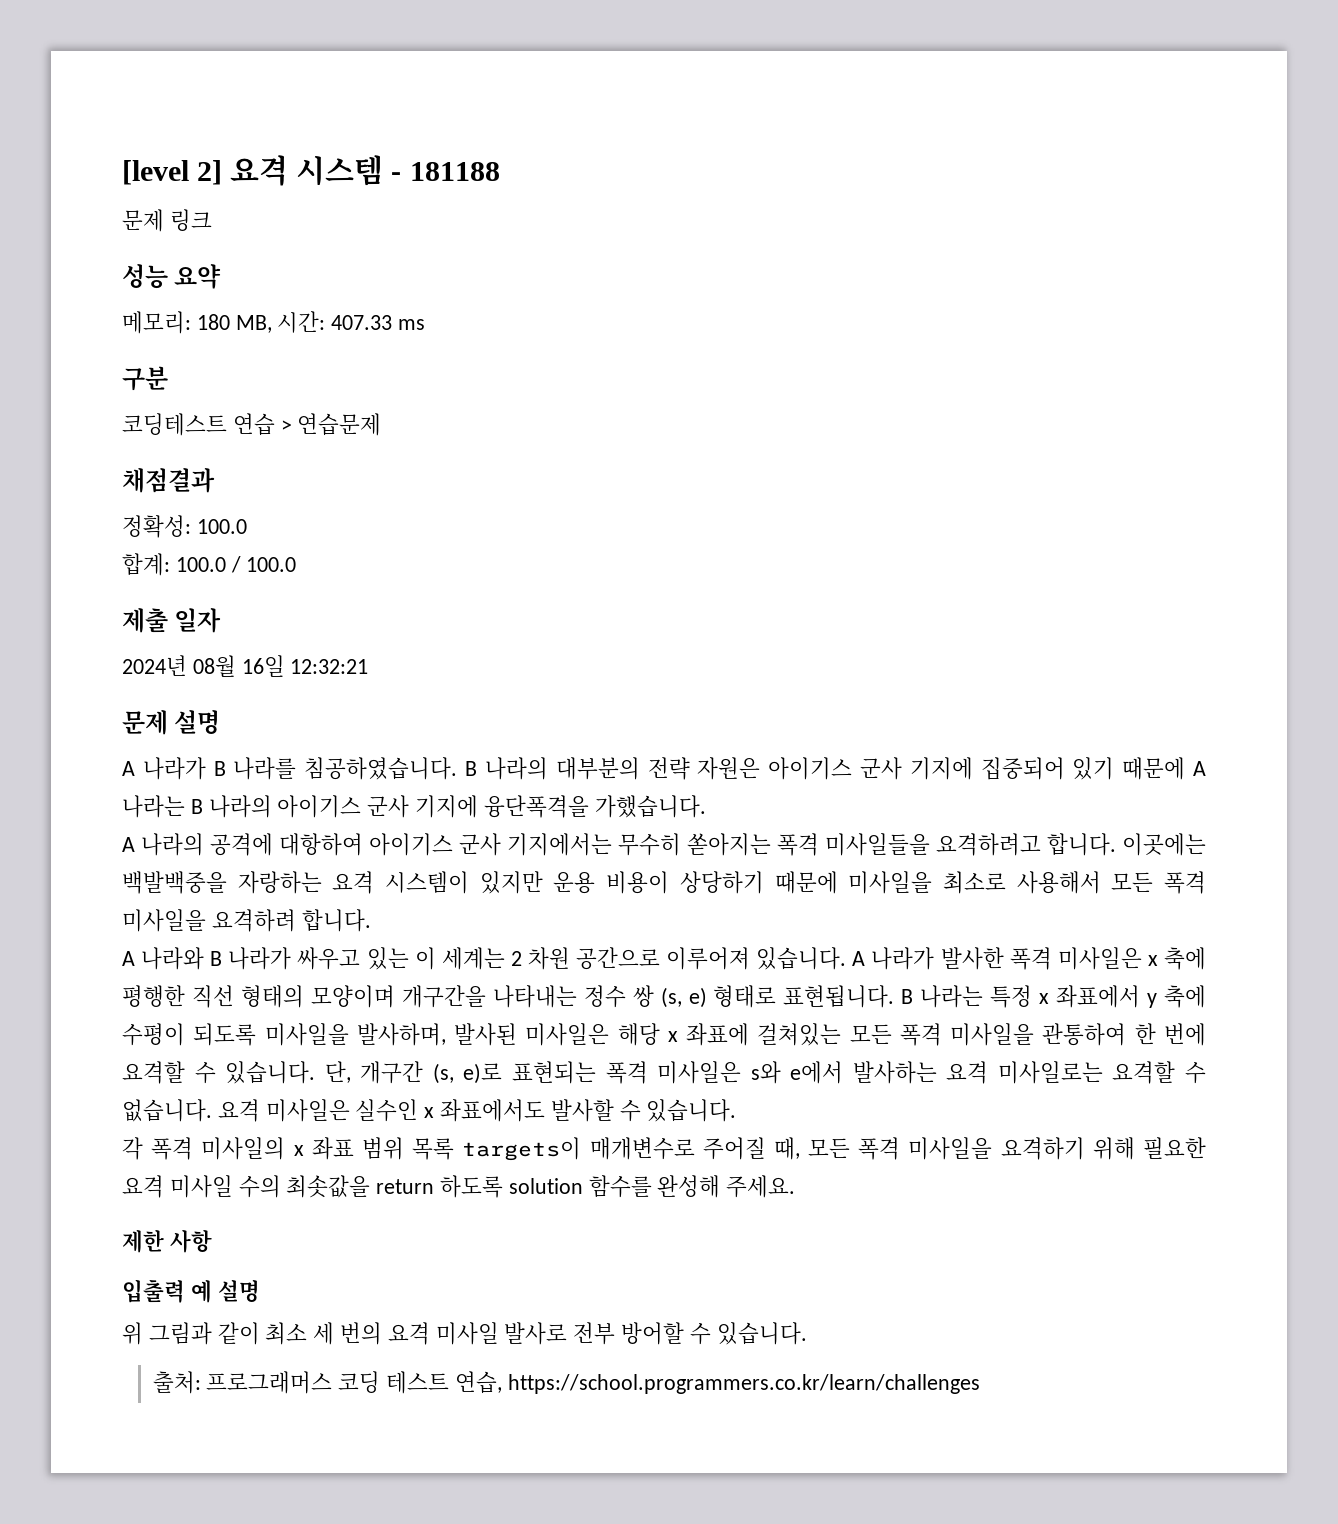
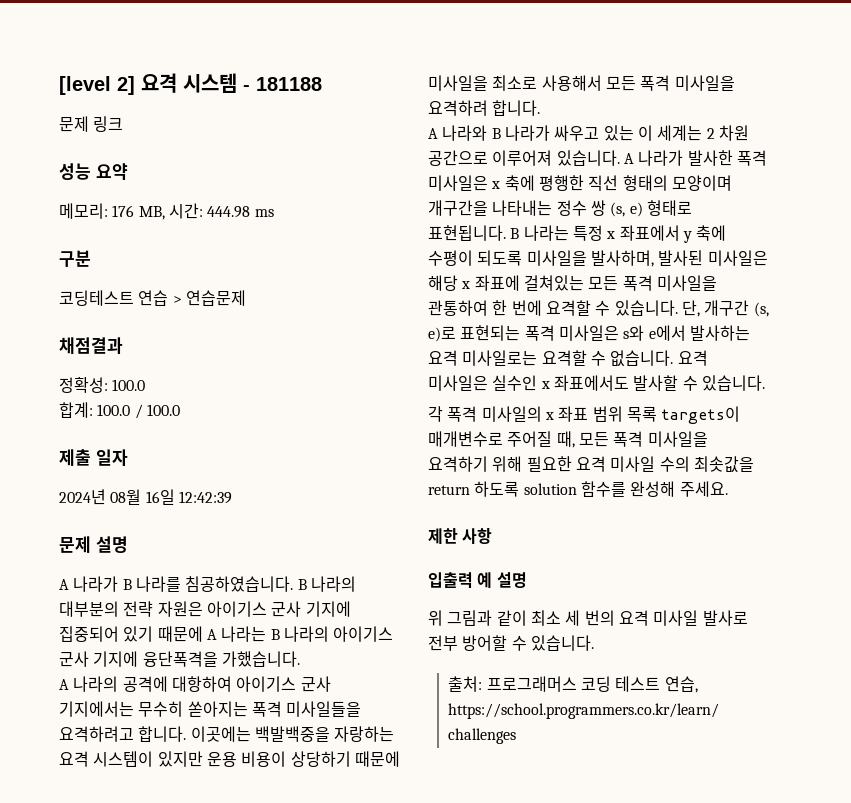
[196,314,230,330] 180 -> [112,205,135,217] 176
[331,315,393,330] 407.33 -> [207,206,251,218] 444.98
[290,659,369,674] 12:32:21 -> [178,491,232,504] 12:42:39

